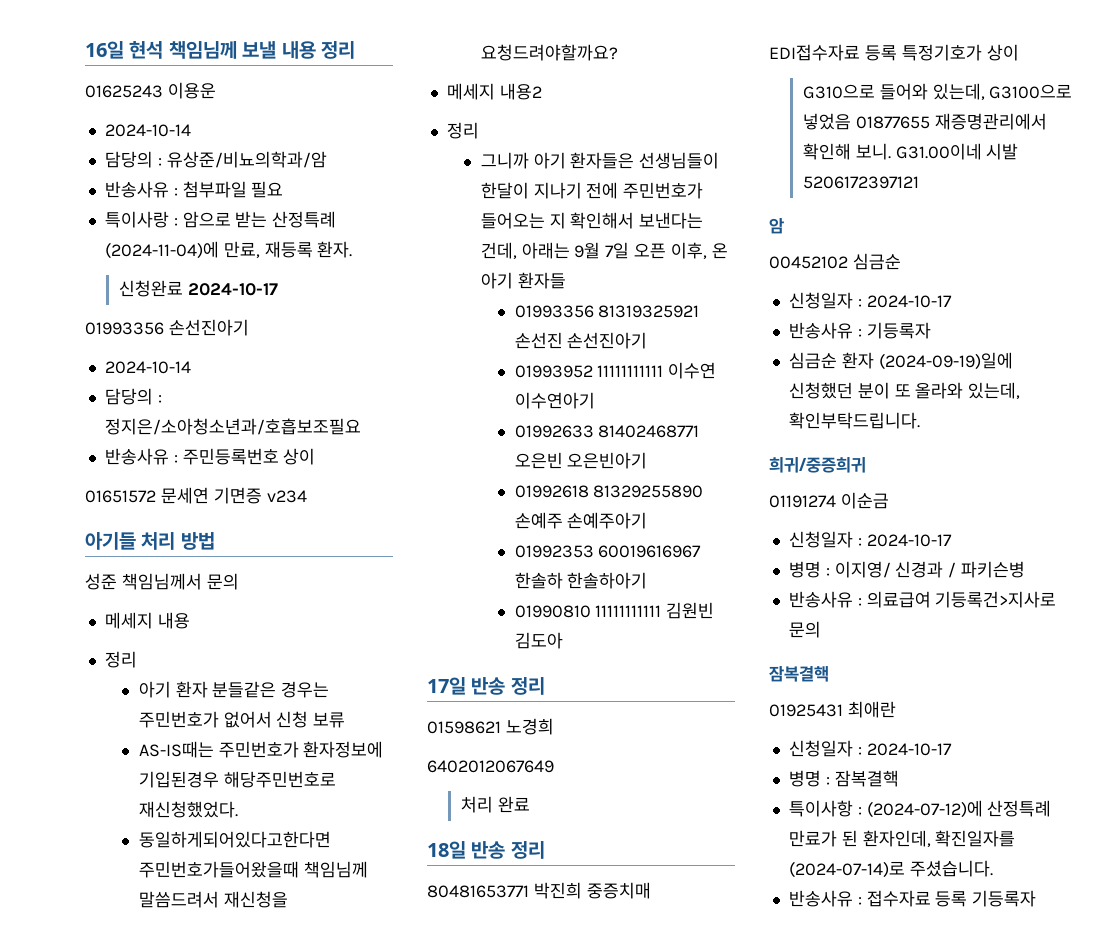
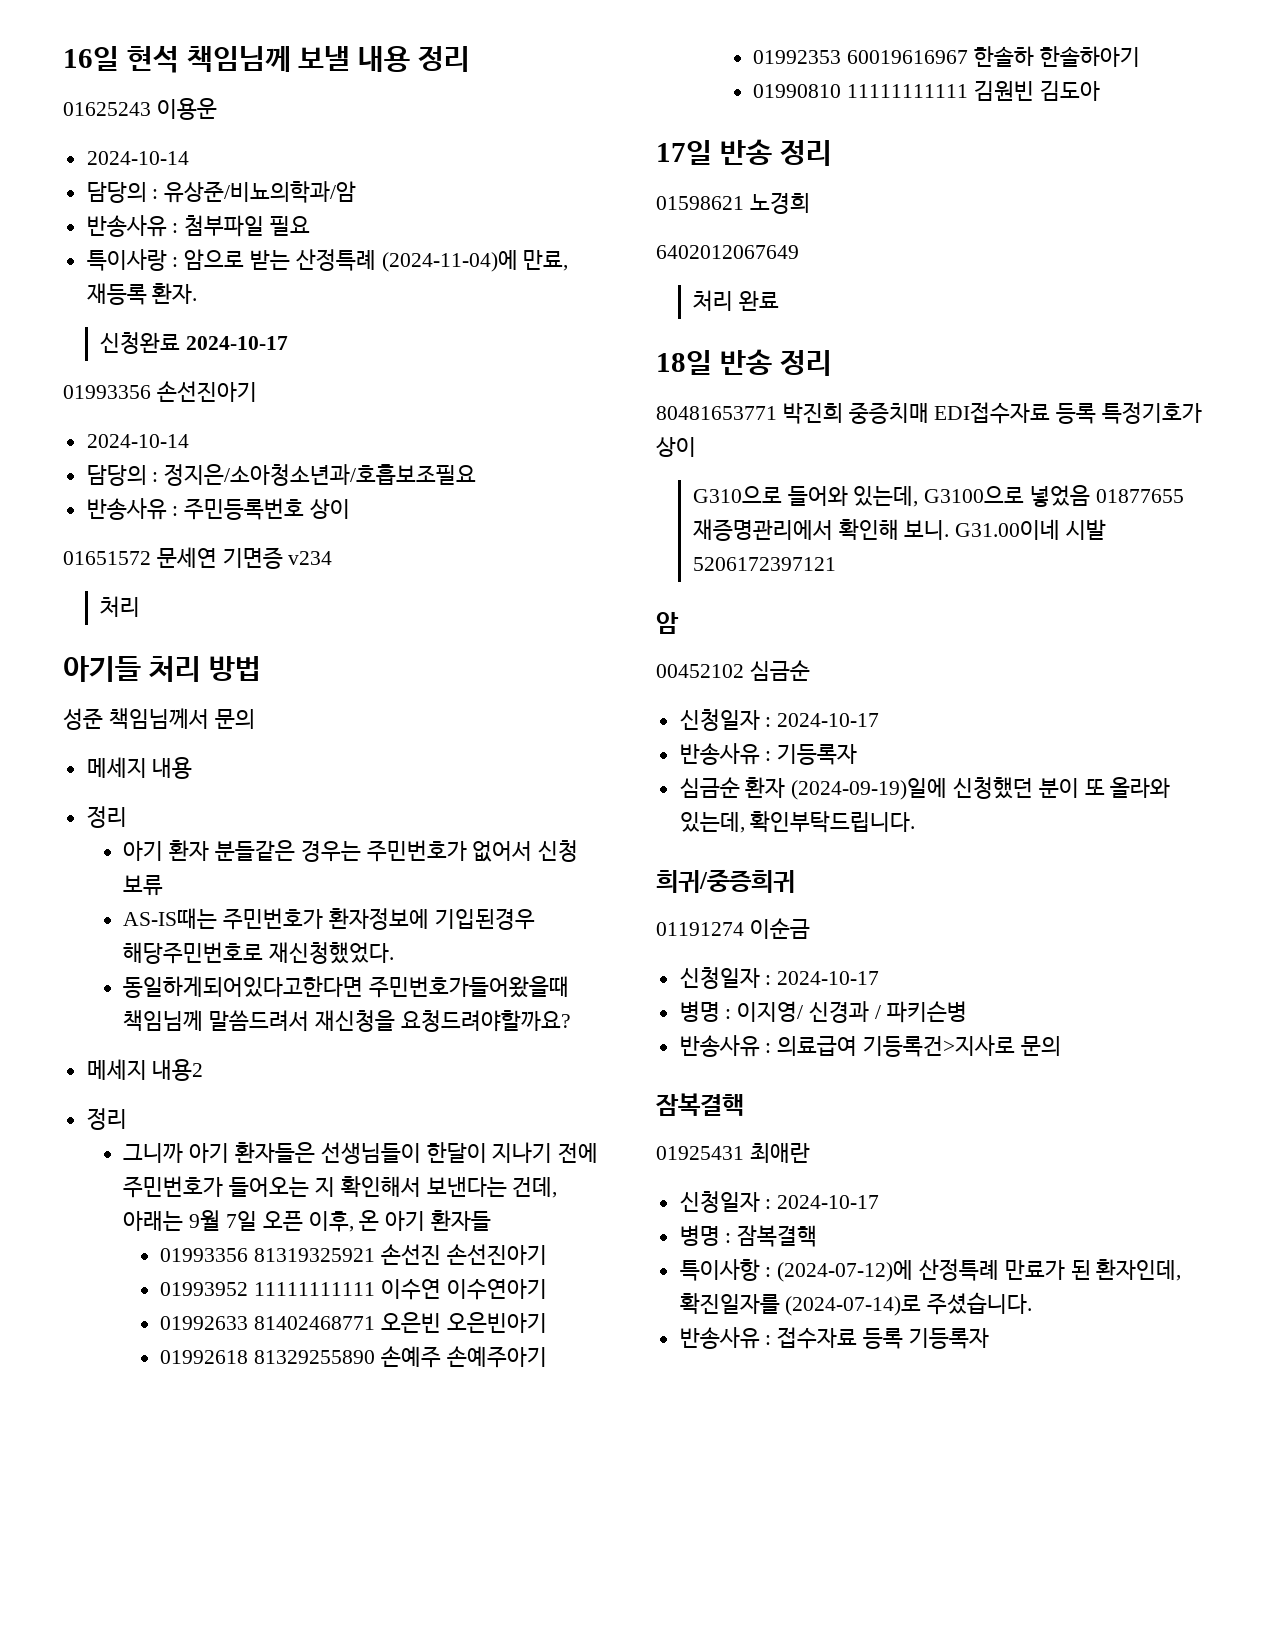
(307, 496) none -> [99,596,140,617] // 처리

